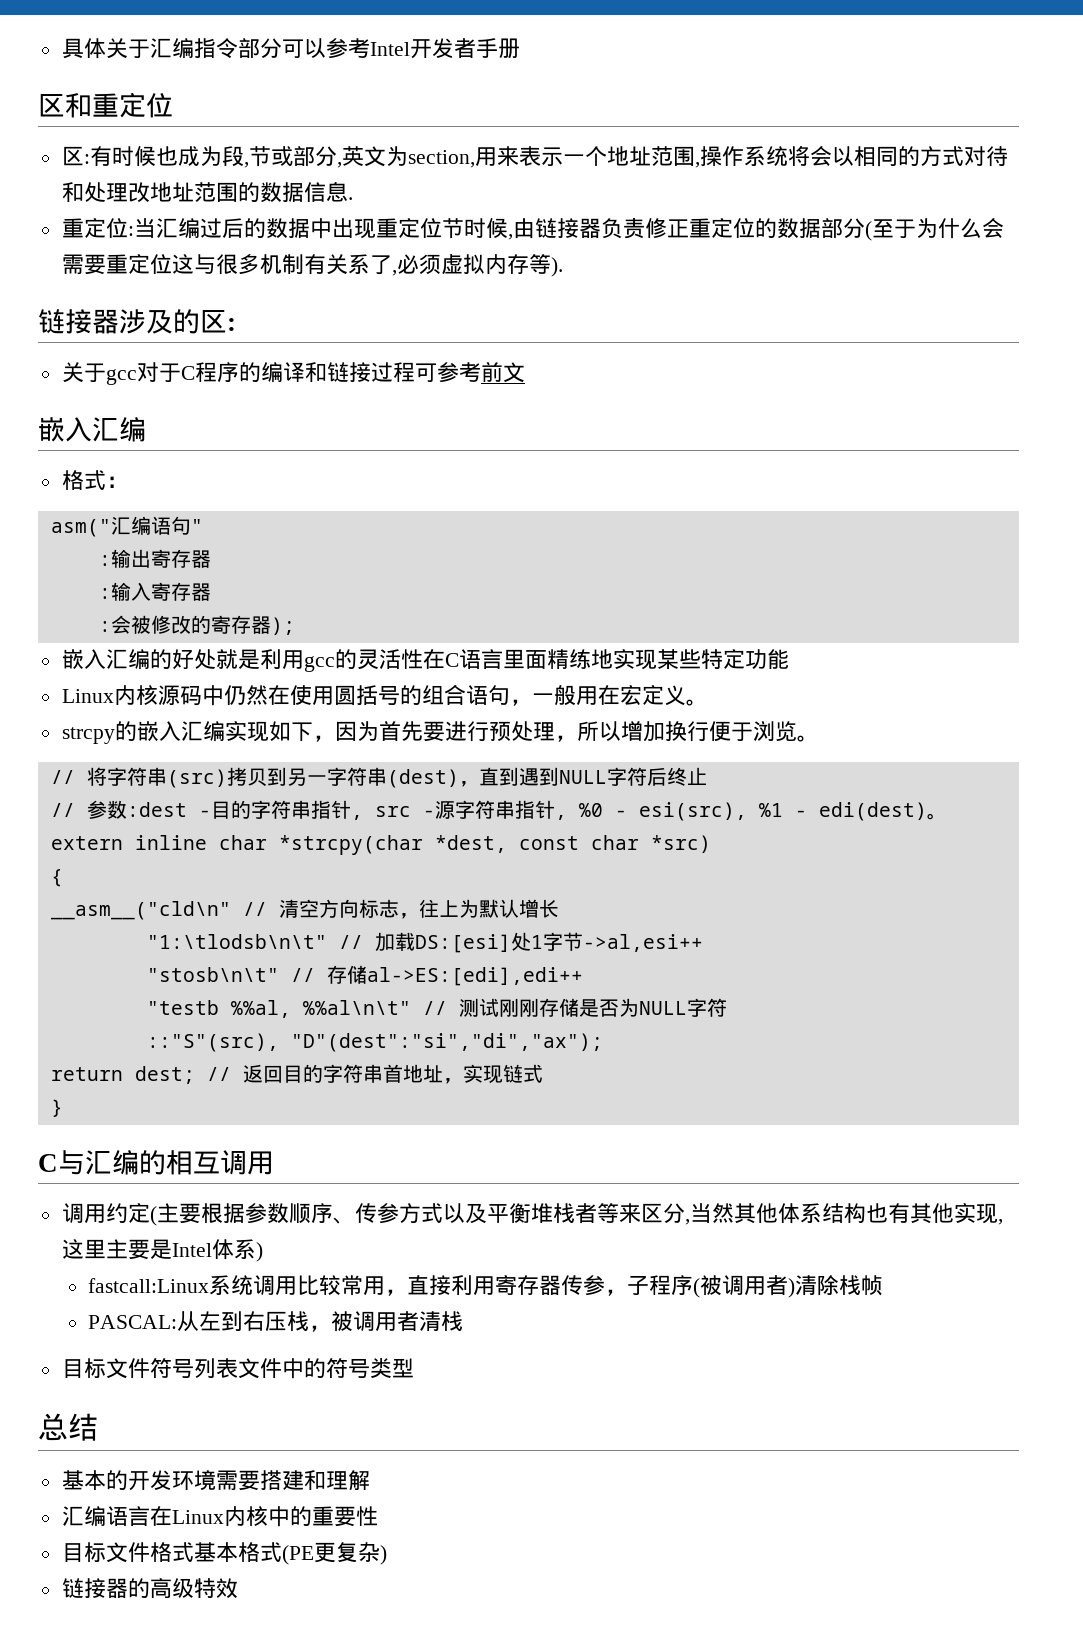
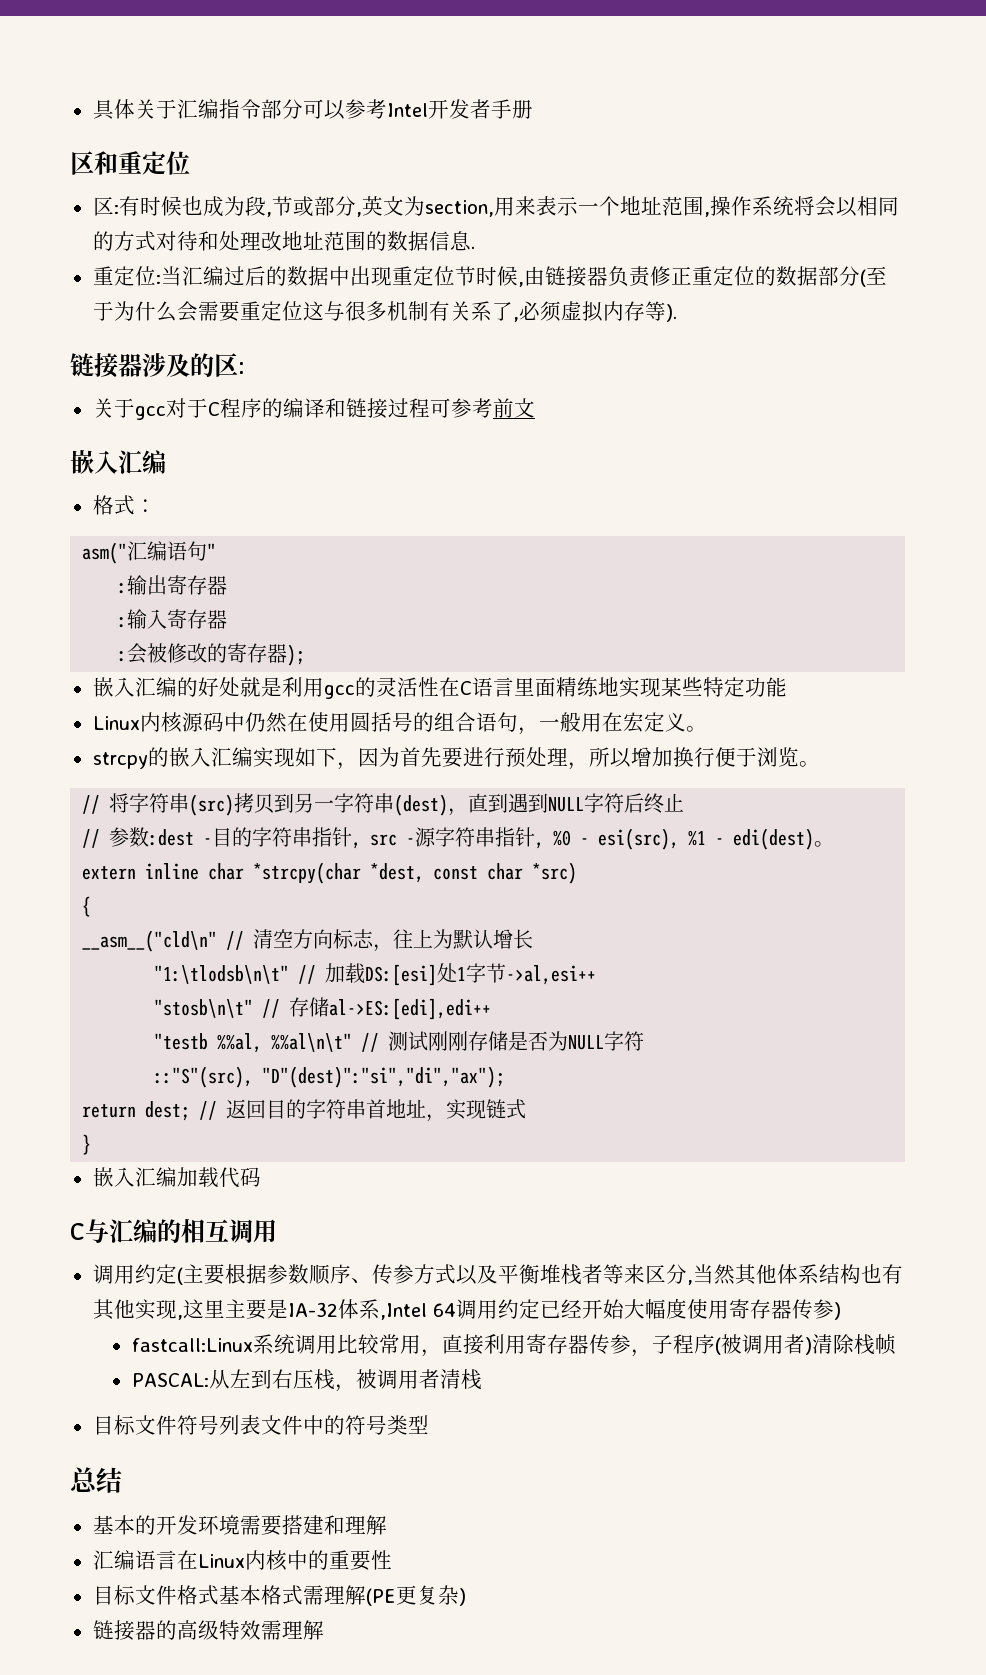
[290,1033,603,1052] "D"(dest":"si","di","ax"); -> [262,1066,506,1088] "D"(dest)":"si","di","ax");
(63, 1108) none -> [92,1167,261,1188] // 嵌入汇编加载代码
[171,1239,256,1260] Intel体系 -> [287,1298,834,1320] IA-32体系,Intel 64调用约定已经开始大幅度使用寄存器传参
(282, 1552) none -> [302,1585,366,1605] 需理解
(238, 1588) none -> [260,1620,324,1640] 需理解

